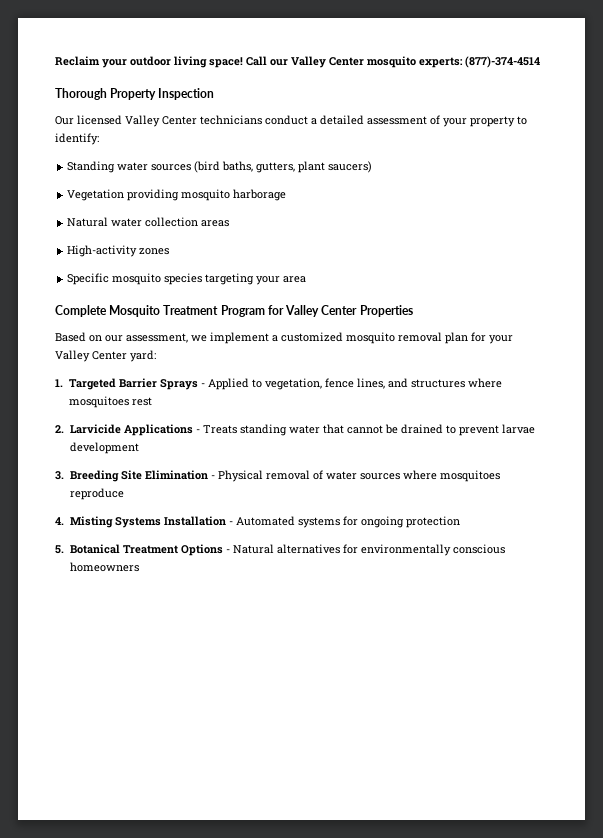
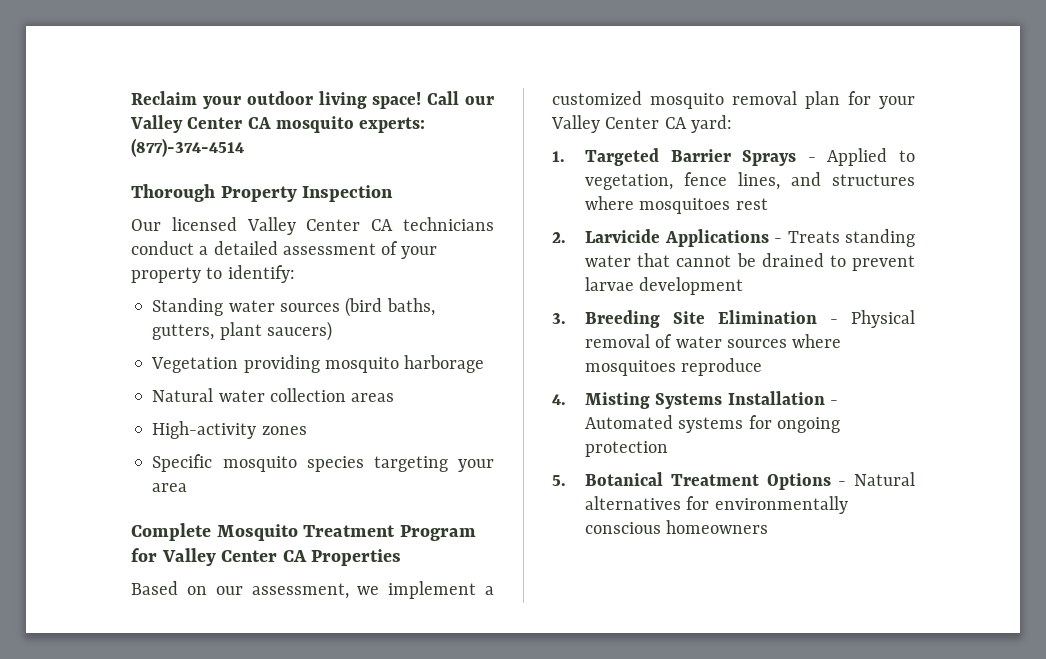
(364, 61) none -> [247,117,271,129] CA
(197, 120) none -> [371,219,394,231] CA
(358, 310) none -> [282,550,307,562] CA
(127, 355) none -> [664,117,687,129] CA

